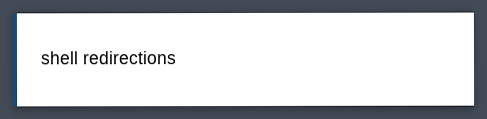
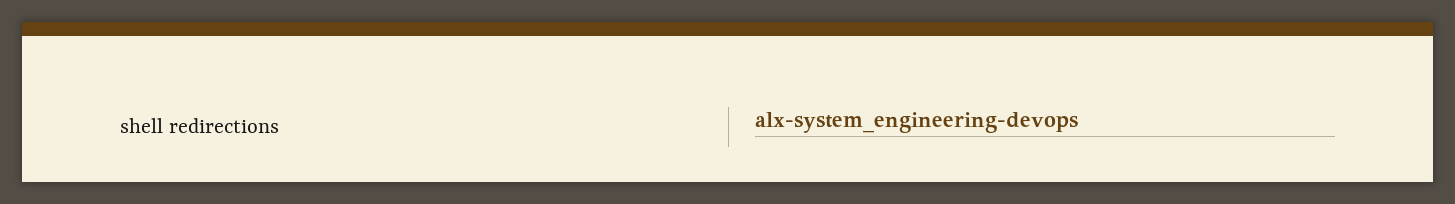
(177, 58) none -> [755,112,1078,133] // alx-system_engineering-devops

